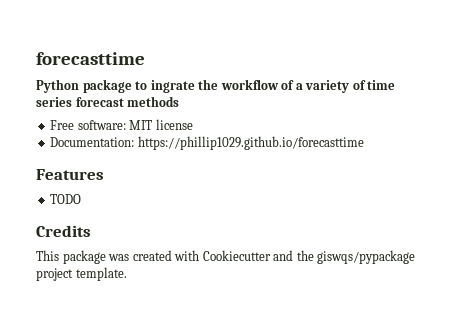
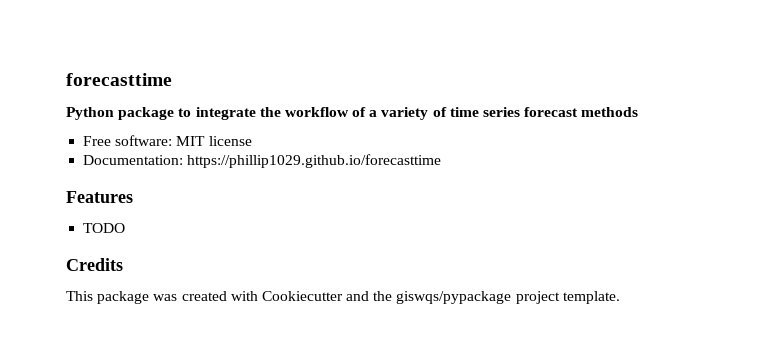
[150,80,195,93] ingrate -> [195,107,256,120] integrate

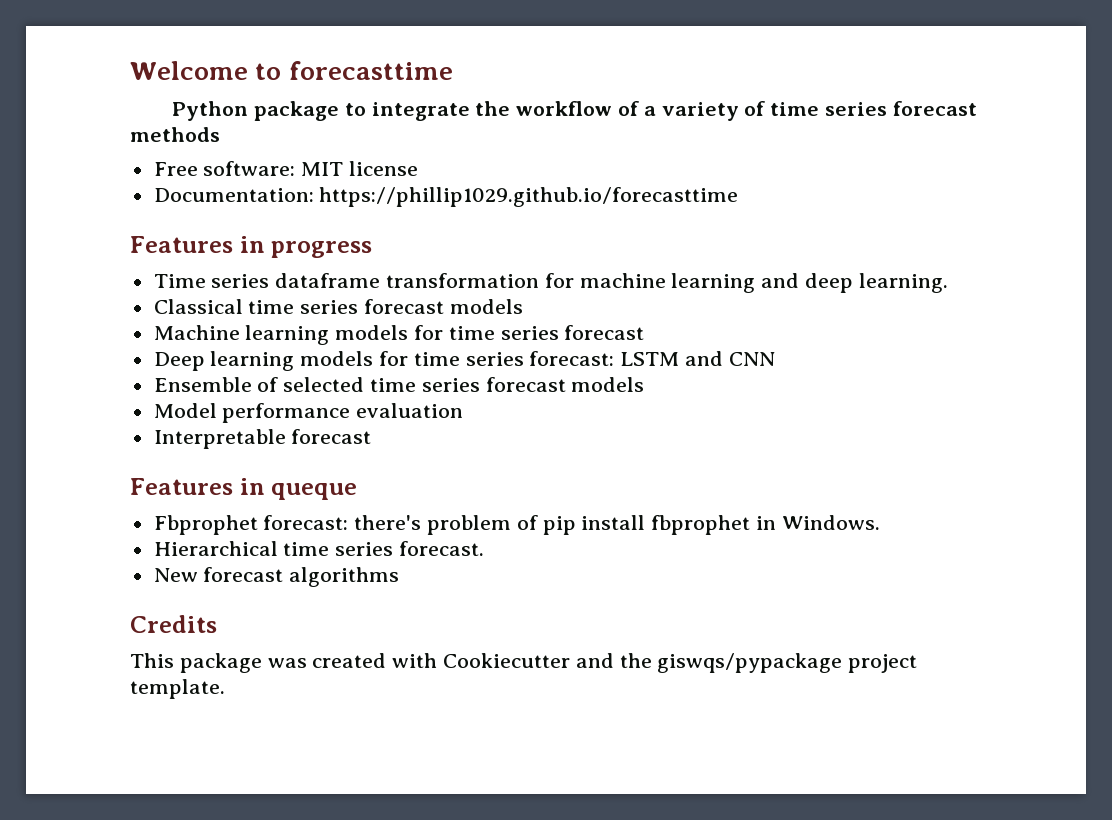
(66, 79) none -> [130,61,282,80] Welcome to
[83,223,126,233] // TODO -> [239,236,373,258] [153,273,948,293] [153,299,523,314] [153,325,645,345] [153,351,775,371] [153,377,645,392] [153,403,464,423] [153,429,372,449] [130,478,358,500] [153,515,880,535] [153,541,485,556] [153,567,400,587] in progress // Time series dataframe transformation for machine learning and deep learning. // Classical time series forecast models // Machine learning models for time series forecast // Deep learning models for time series forecast: LSTM and CNN // Ensemble of selected time series forecast models // Model performance evaluation // Interpretable forecast // Features in queque // Fbprophet forecast: there's problem of pip install fbprophet in Windows. // Hierarchical time series forecast. // New forecast algorithms

